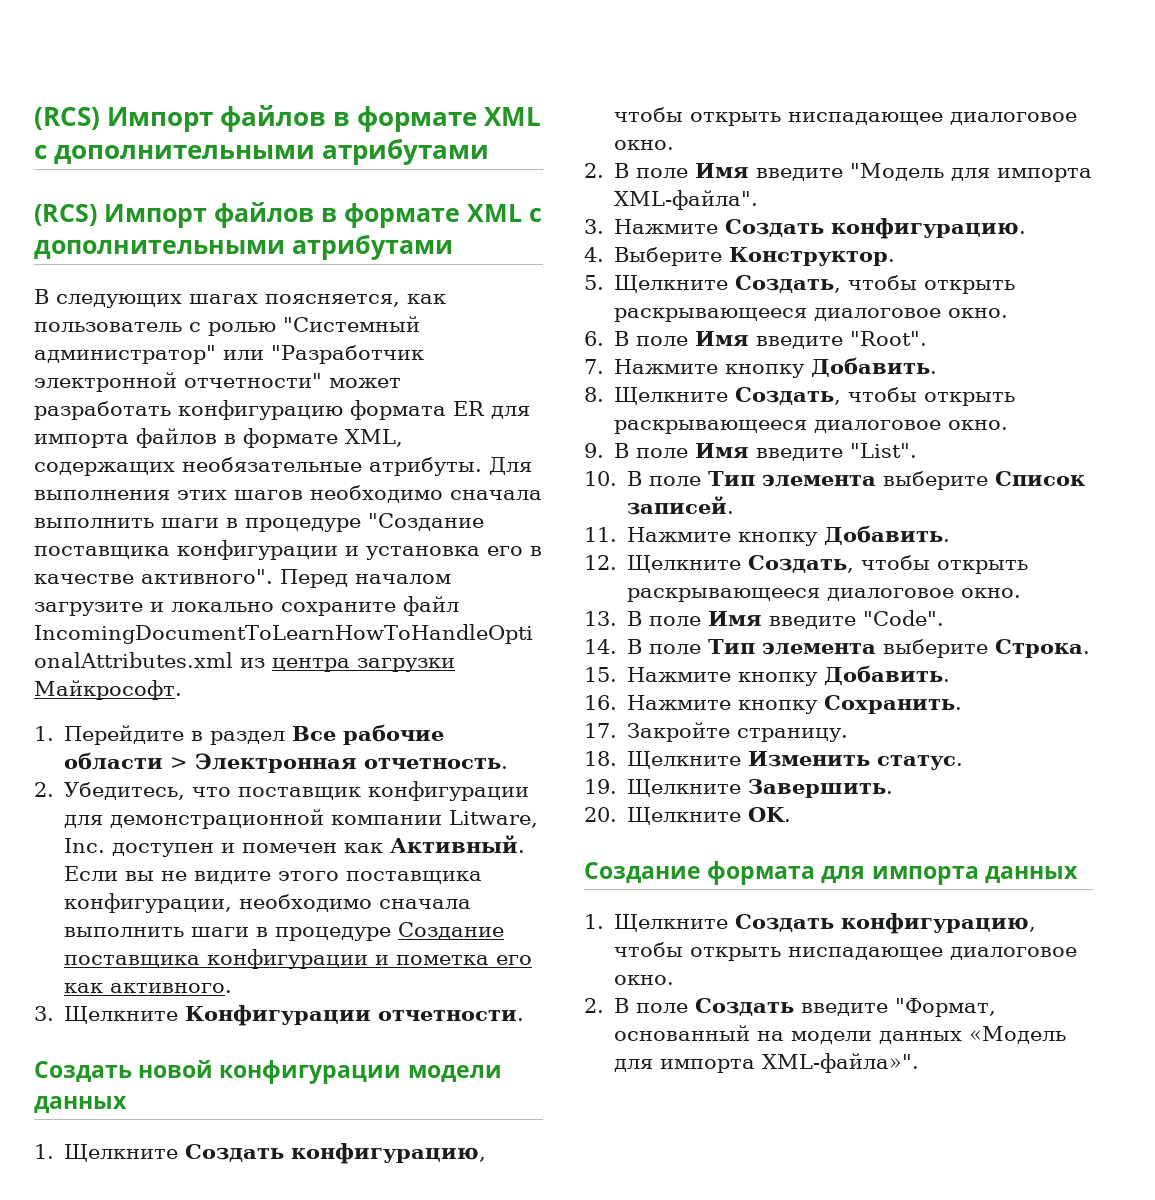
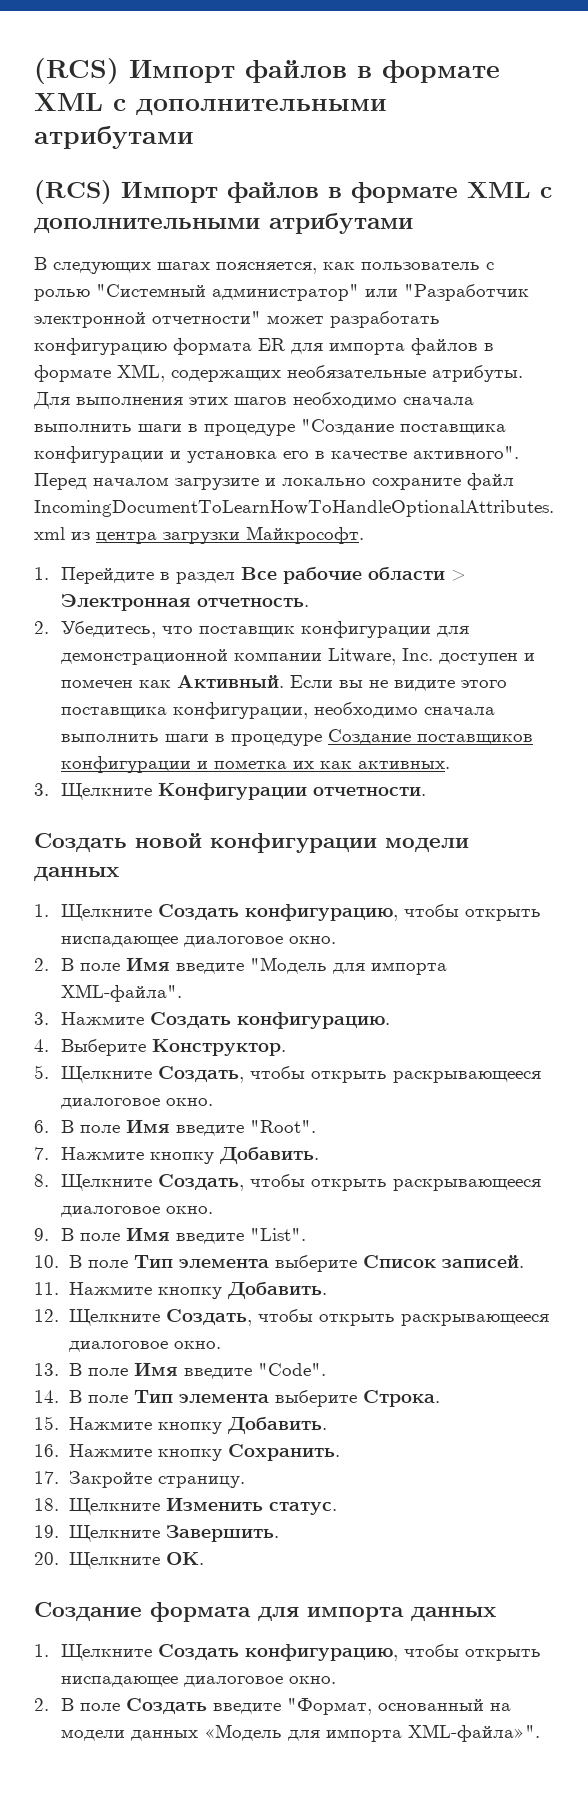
[64,955,201,968] поставщика -> [416,734,533,745] поставщиков
[496,955,533,965] [64,983,233,993] его как активного. -> [292,761,450,769] их как активных.

